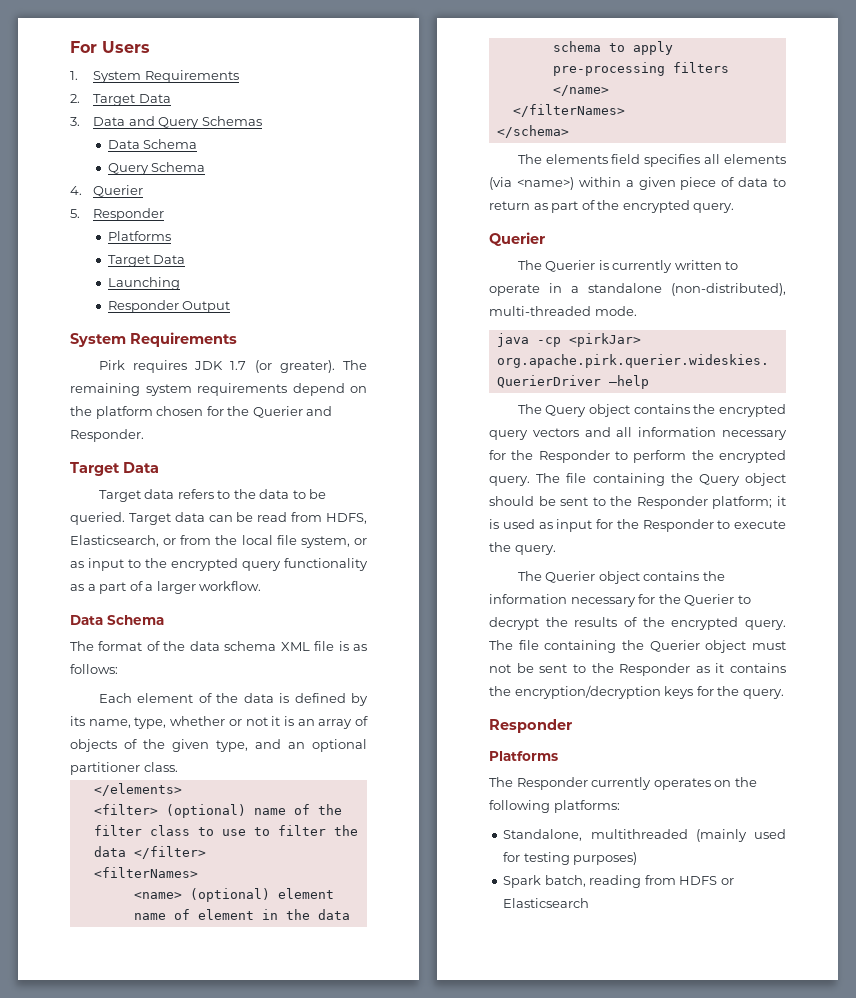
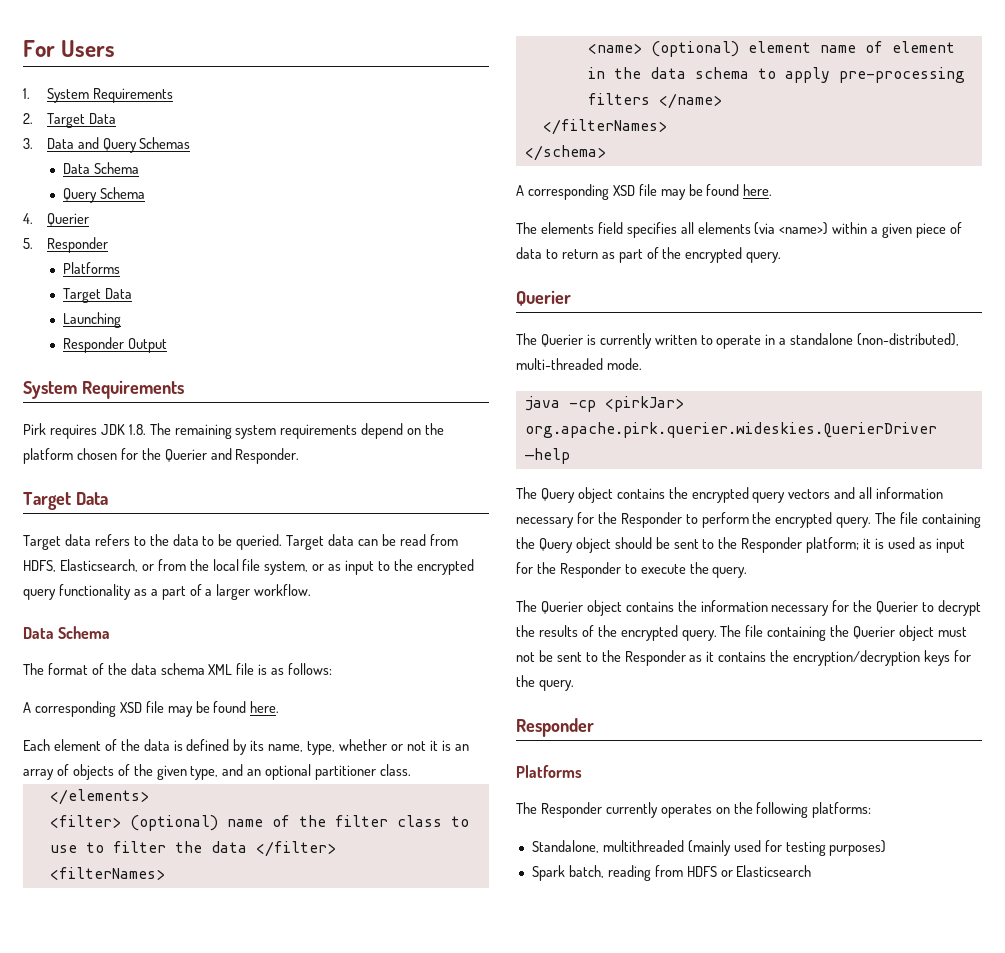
[230,360,335,373] 1.7 (or greater). -> [128,424,146,435] 1.8.
(118, 669) none -> [23,701,280,717] // A corresponding XSD file may be found here.
(569, 131) none -> [516,184,773,200] // A corresponding XSD file may be found here.

